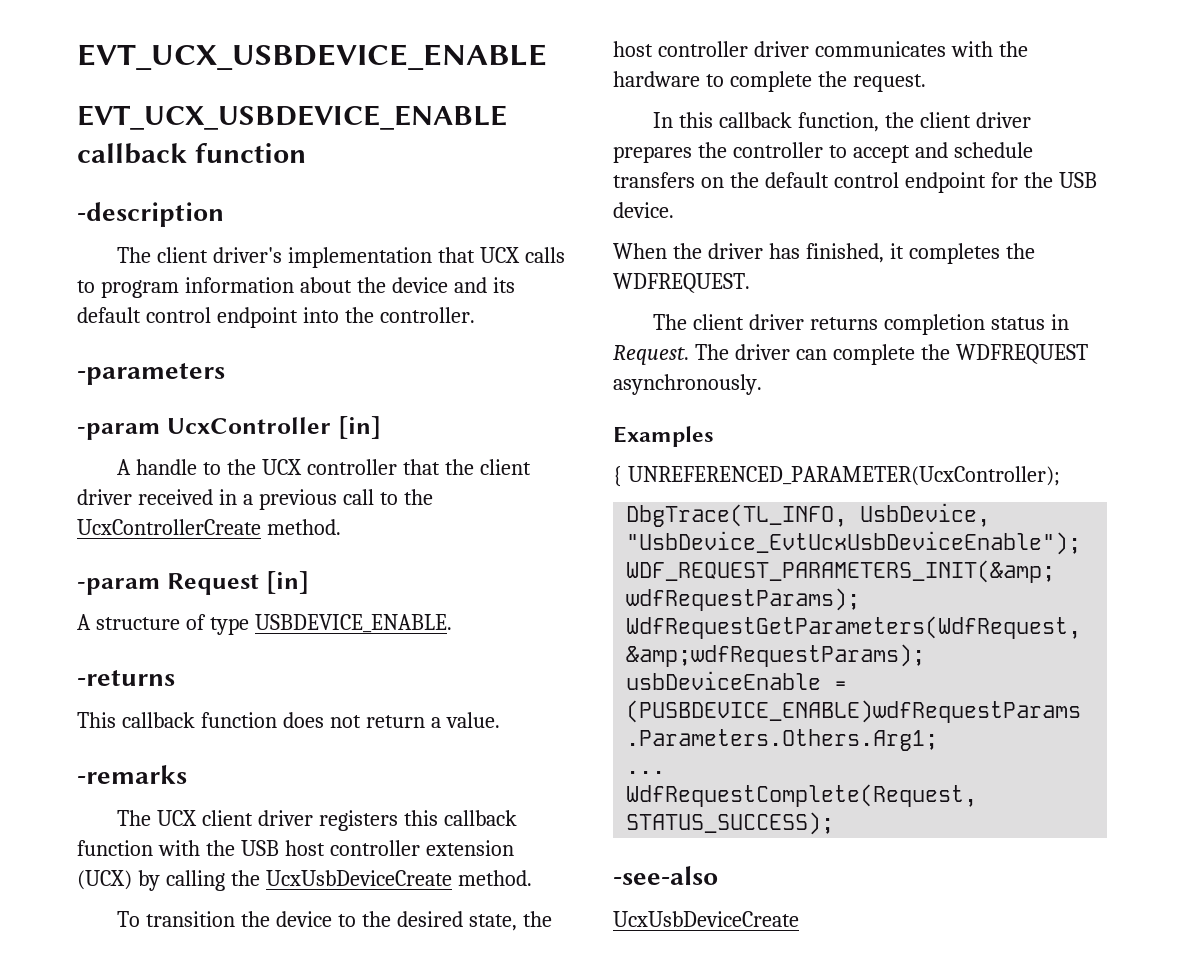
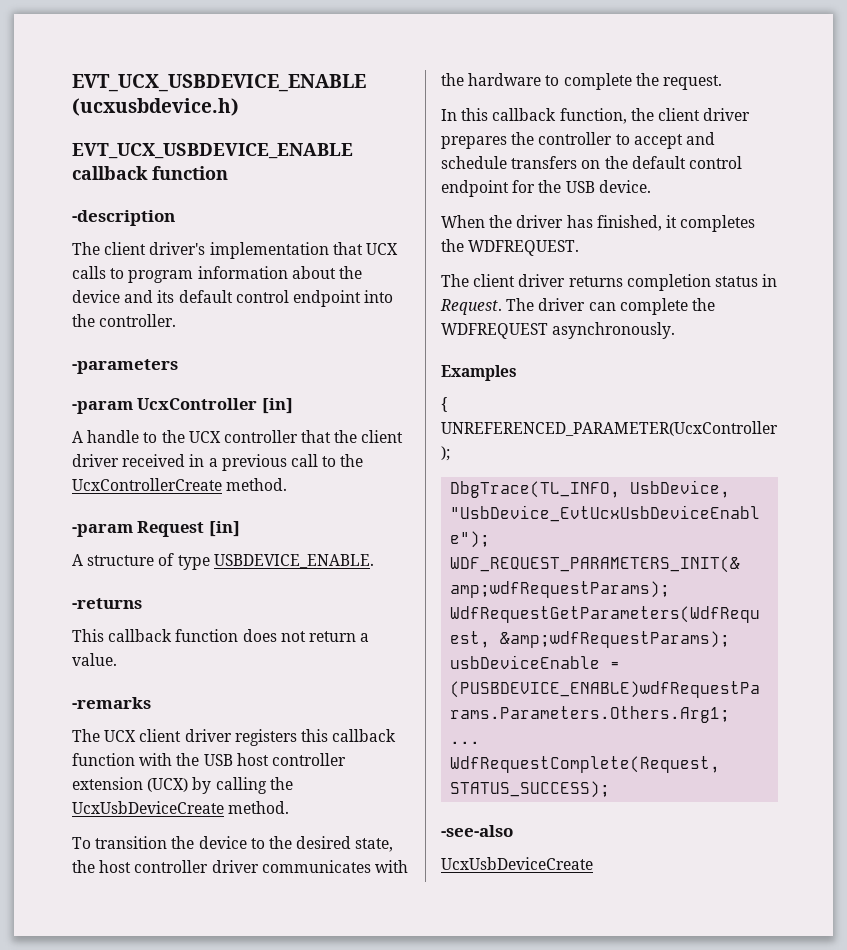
[77,44,547,70] EVT_UCX_USBDEVICE_ENABLE -> [72,74,366,92] [72,98,239,116] EVT_UCX_USBDEVICE_ENABLE (ucxusbdevice.h)

